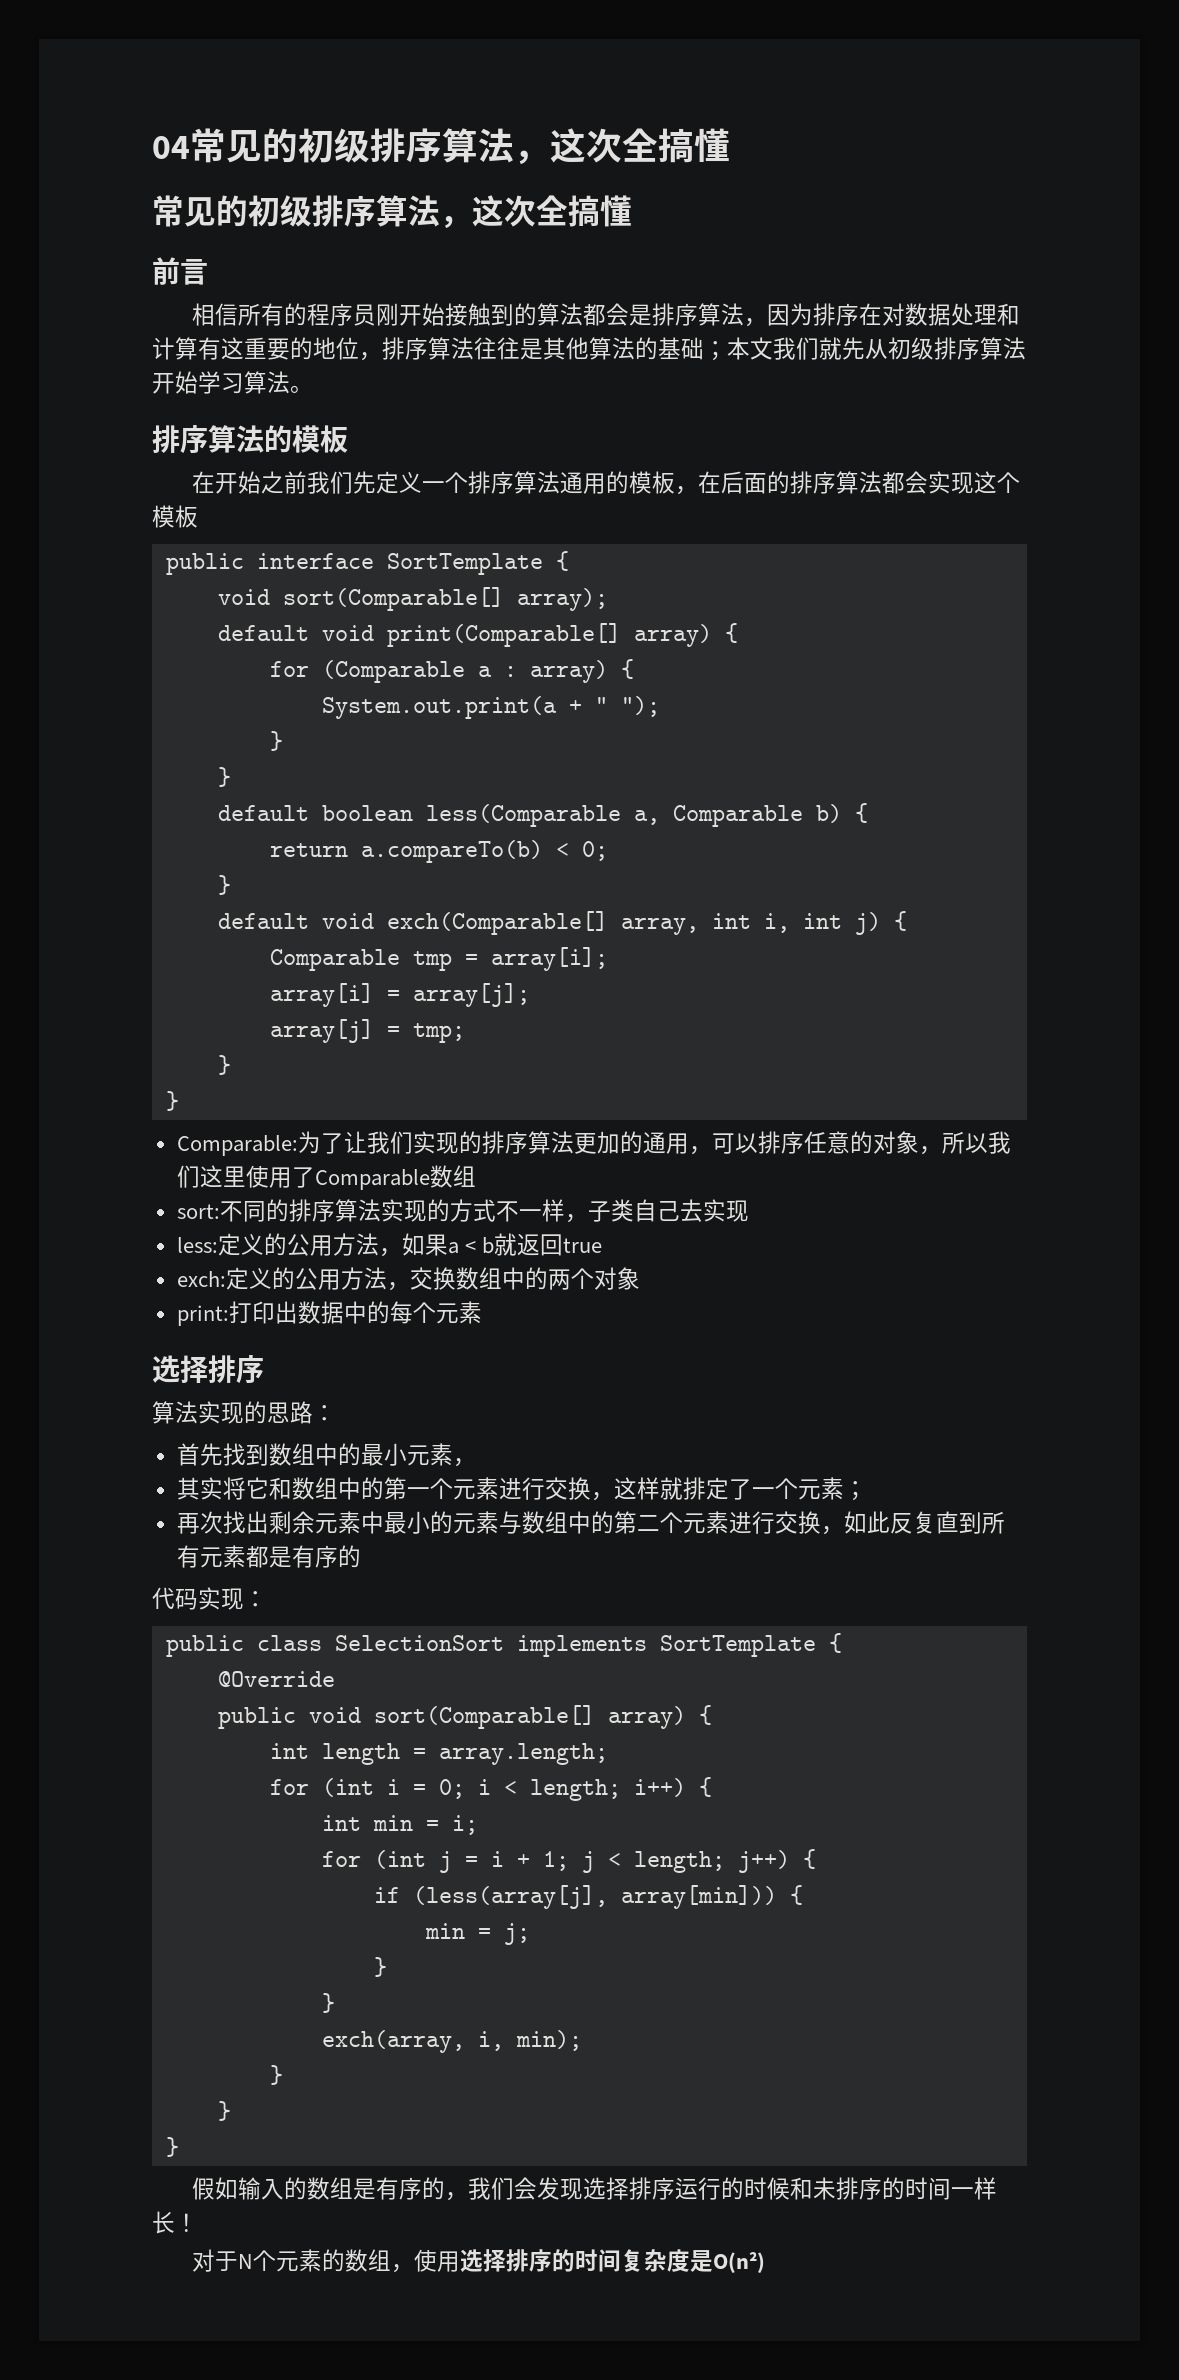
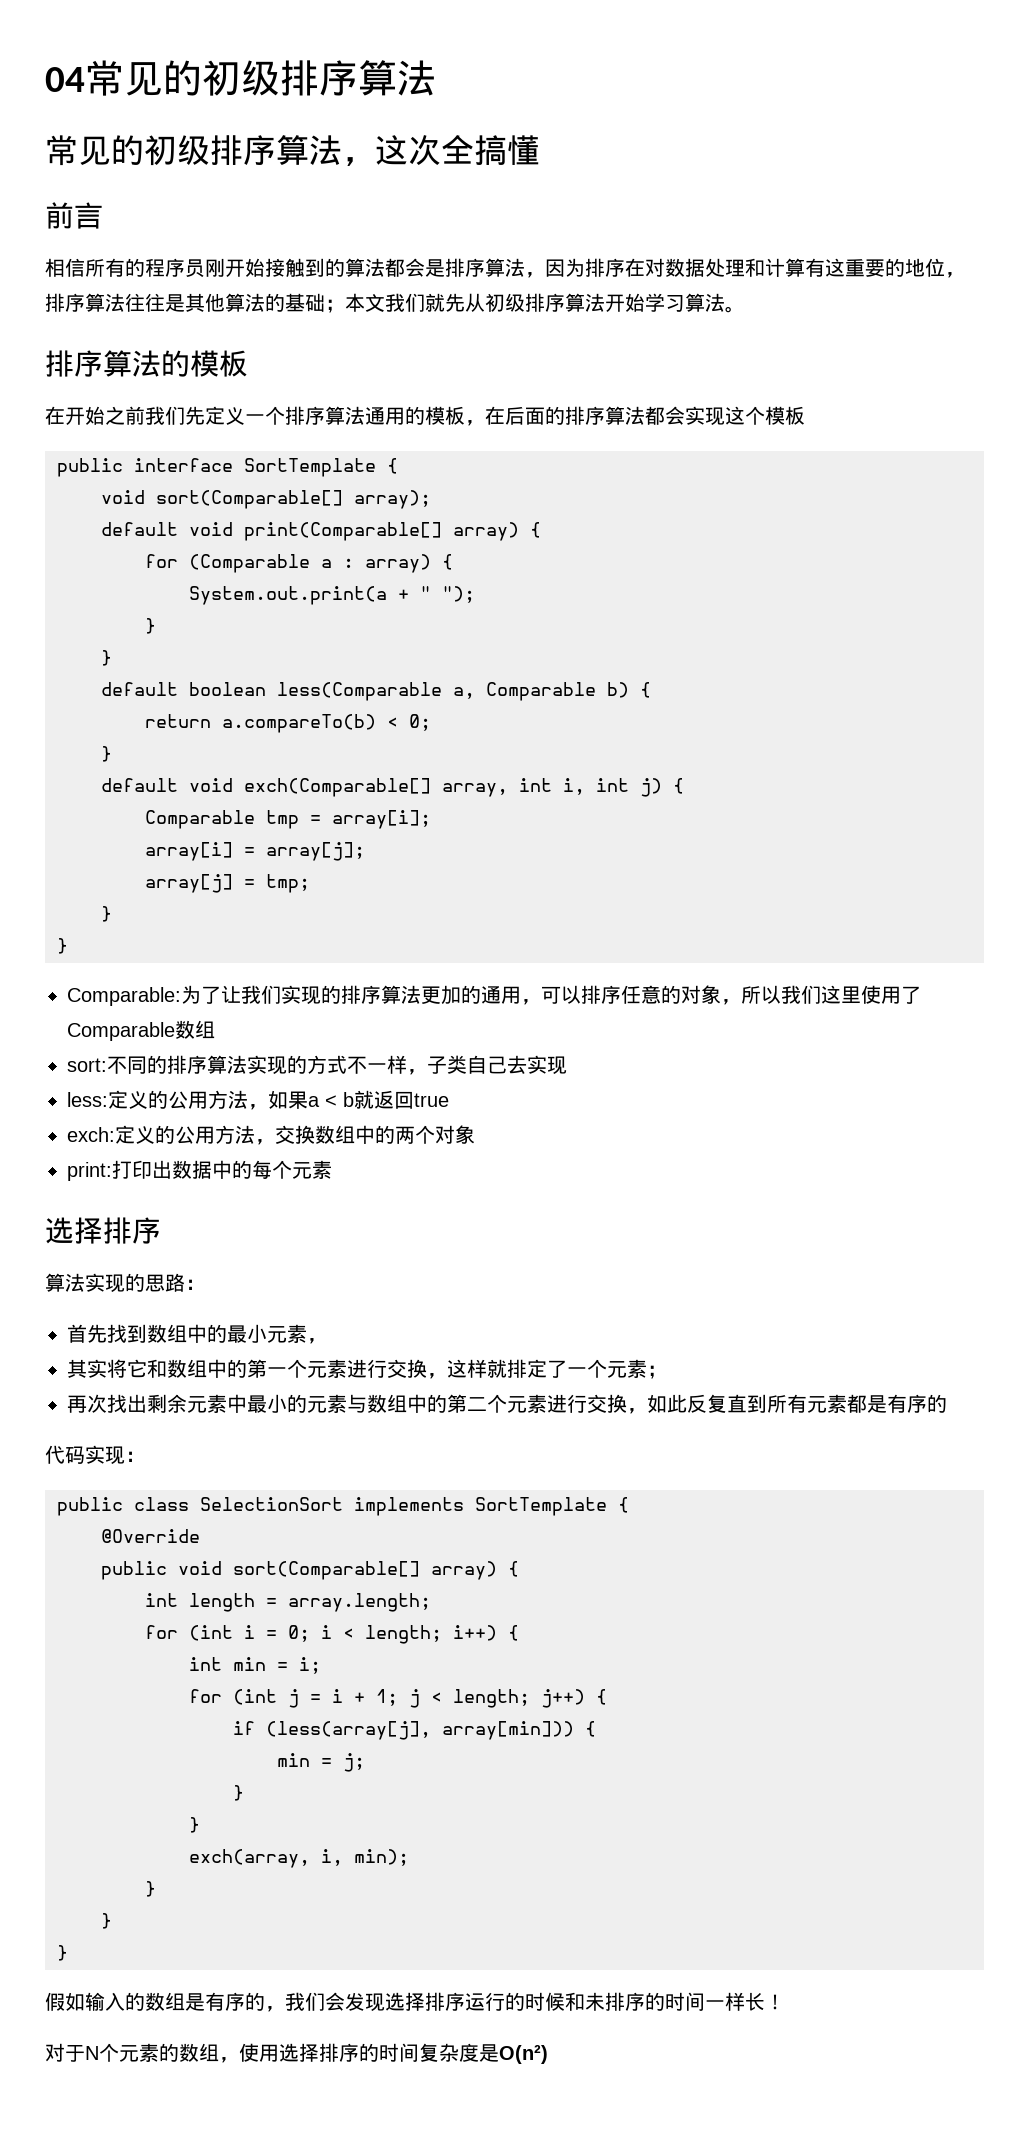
[514,128,730,165] ，这次全搞懂 -> (436, 78) none

